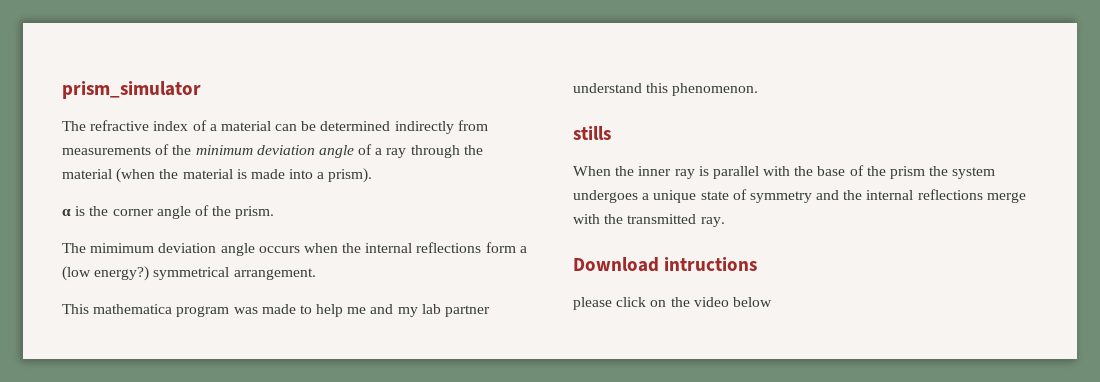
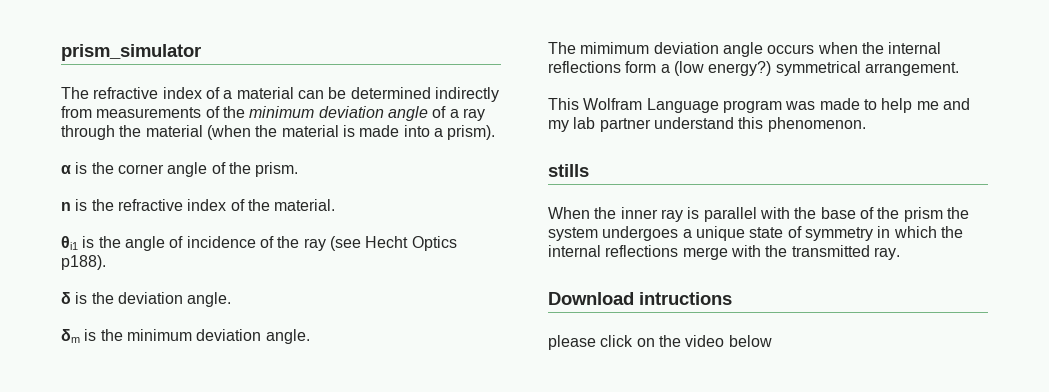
(275, 212) none -> [61,199,336,211] [61,236,457,251] [61,255,106,270] [61,292,232,307] [61,329,310,344] // n is the refractive index of the material. // θi1 is the angle of incidence of the ray (see Hecht Optics p188). // δ is the deviation angle. // δm is the minimum deviation angle.
[93,304,173,314] mathematica -> [583,98,719,113] Wolfram Language
[816,190,840,200] and -> [877,226,937,238] in which

